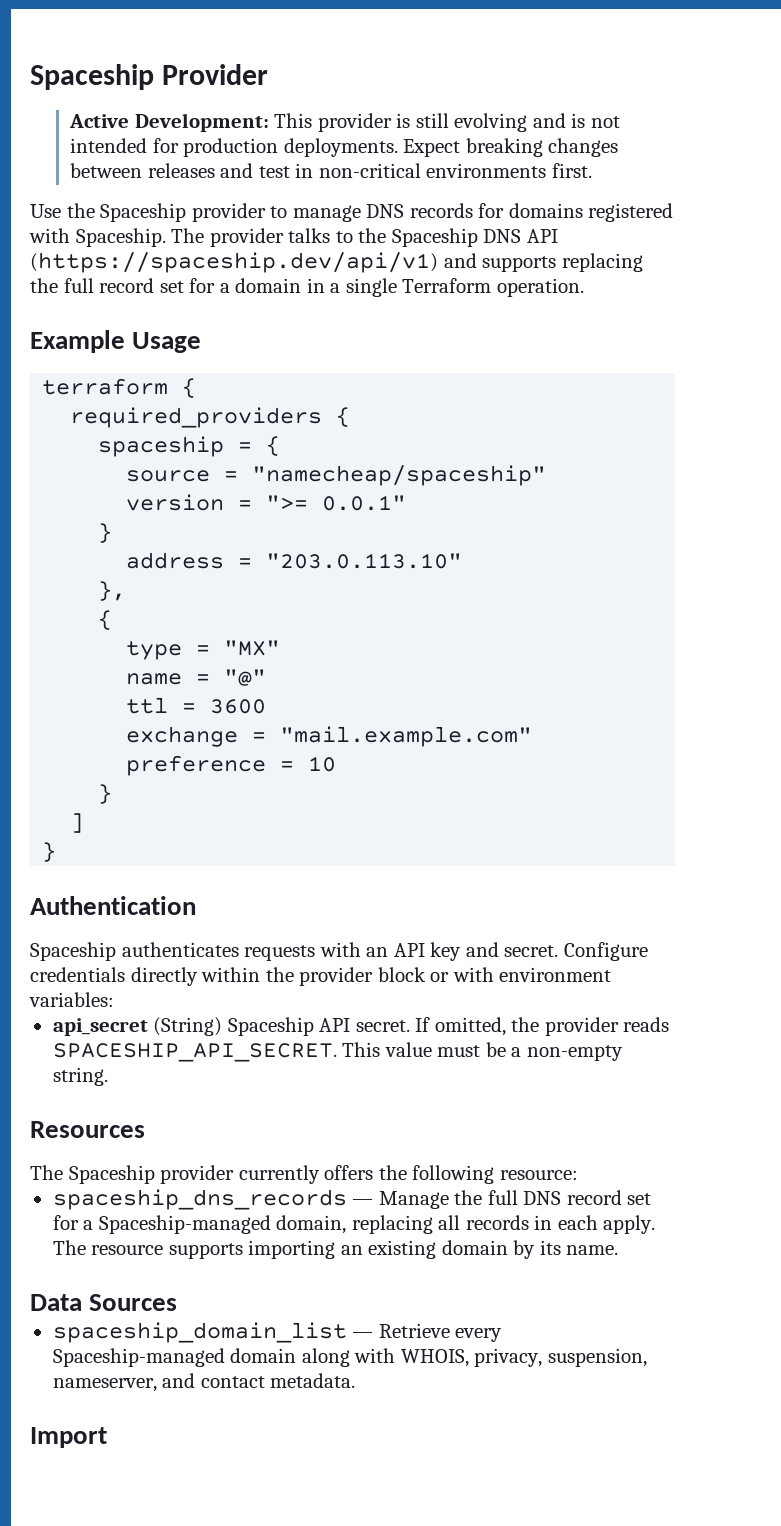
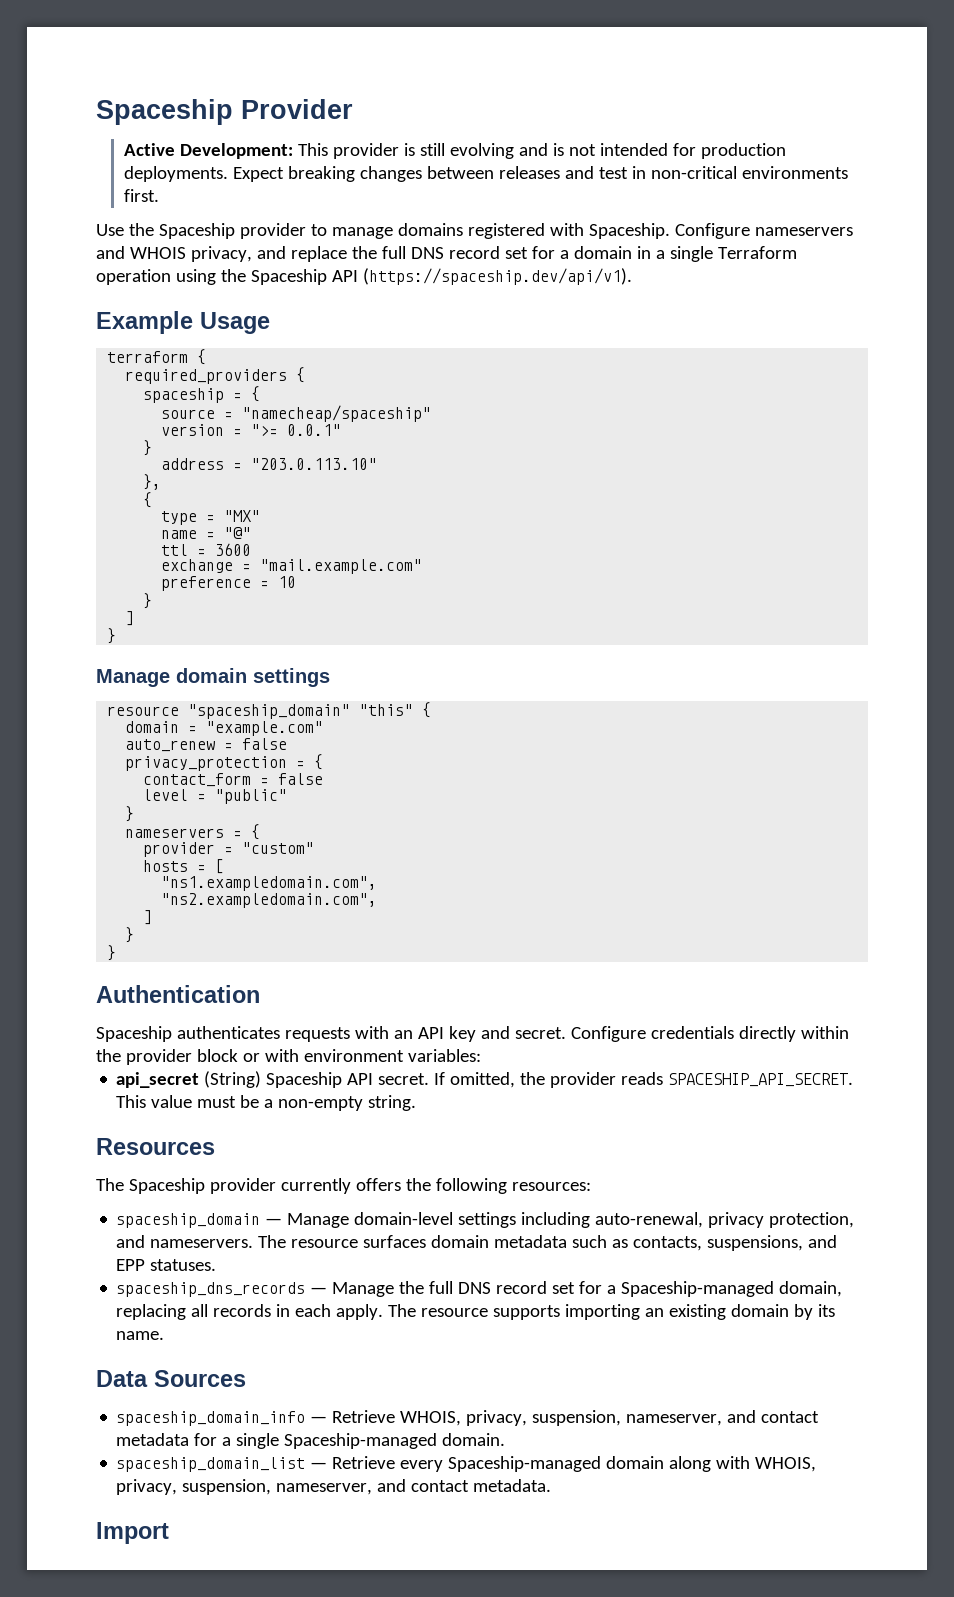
[366,203,505,218] DNS records for -> (393, 233) none
[171,228,558,247] [30,252,643,273] [30,278,94,293] The provider talks to the Spaceship DNS API (https://spaceship.dev/api/v1) and supports replacing the full -> [674,223,853,239] [96,246,444,262] Configure nameservers and WHOIS privacy, and replace the full DNS
[496,278,584,297] operation. -> [96,268,632,285] operation using the Spaceship API (https://spaceship.dev/api/v1).
(57, 852) none -> [96,668,330,687] [107,702,432,719] [125,721,324,736] [125,738,288,752] [125,754,324,771] [143,773,324,787] [143,789,288,804] [125,806,135,822] [125,824,261,840] [143,842,315,857] [143,859,225,874] [161,876,378,891] [161,893,378,908] [143,910,153,925] [125,927,135,943] [107,945,117,961] // Manage domain settings // resource "spaceship_domain" "this" { // domain = "example.com" // auto_renew = false // privacy_protection = { // contact_form = false // level = "public" // } // nameservers = { // provider = "custom" // hosts = [ // "ns1.exampledomain.com", // "ns2.exampledomain.com", // ] // } // }
[499,1170,578,1180] resource: -> [511,1182,591,1191] [116,1212,855,1228] [116,1235,838,1251] [116,1259,217,1271] resources: // spaceship_domain — Manage domain-level settings including auto-renewal, privacy protection, and nameservers. The resource surfaces domain metadata such as contacts, suspensions, and EPP statuses.
(178, 1302) none -> [116,1410,820,1426] [116,1433,506,1449] // spaceship_domain_info — Retrieve WHOIS, privacy, suspension, nameserver, and contact metadata for a single Spaceship-managed domain.

